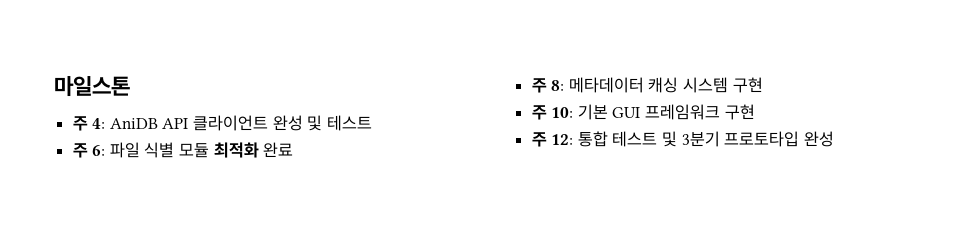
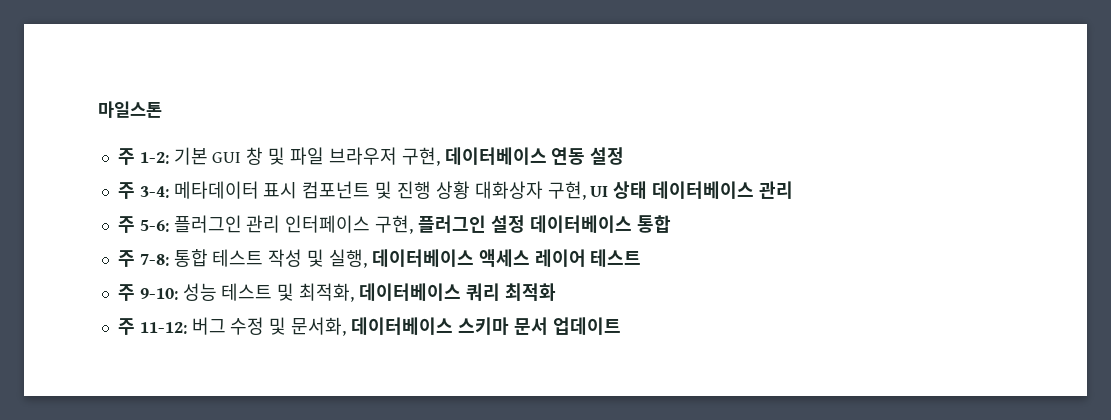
[92,115,372,131] [72,142,210,158] 4: AniDB API 클라이언트 완성 및 테스트 // 주 6: 파일 식별 모듈 -> [139,147,625,166] [117,181,793,200] [117,215,671,234] [117,249,642,268] [117,283,500,302] 1-2: 기본 GUI 창 및 파일 브라우저 구현, 데이터베이스 연동 설정 // 주 3-4: 메타데이터 표시 컴포넌트 및 진행 상황 대화상자 구현, UI 상태 데이터베이스 관리 // 주 5-6: 플러그인 관리 인터페이스 구현, 플러그인 설정 데이터베이스 통합 // 주 7-8: 통합 테스트 작성 및 실행, 데이터베이스 액세스 레이어 테스트 // 주 9-10: 성능 테스트 및 최적화, 데이터베이스 쿼리
[263,142,294,158] [531,77,763,93] [531,104,755,120] [531,131,834,147] 완료 // 주 8: 메타데이터 캐싱 시스템 구현 // 주 10: 기본 GUI 프레임워크 구현 // 주 12: 통합 테스트 및 3분기 프로토타입 완성 -> [117,317,621,336] // 주 11-12: 버그 수정 및 문서화, 데이터베이스 스키마 문서 업데이트

